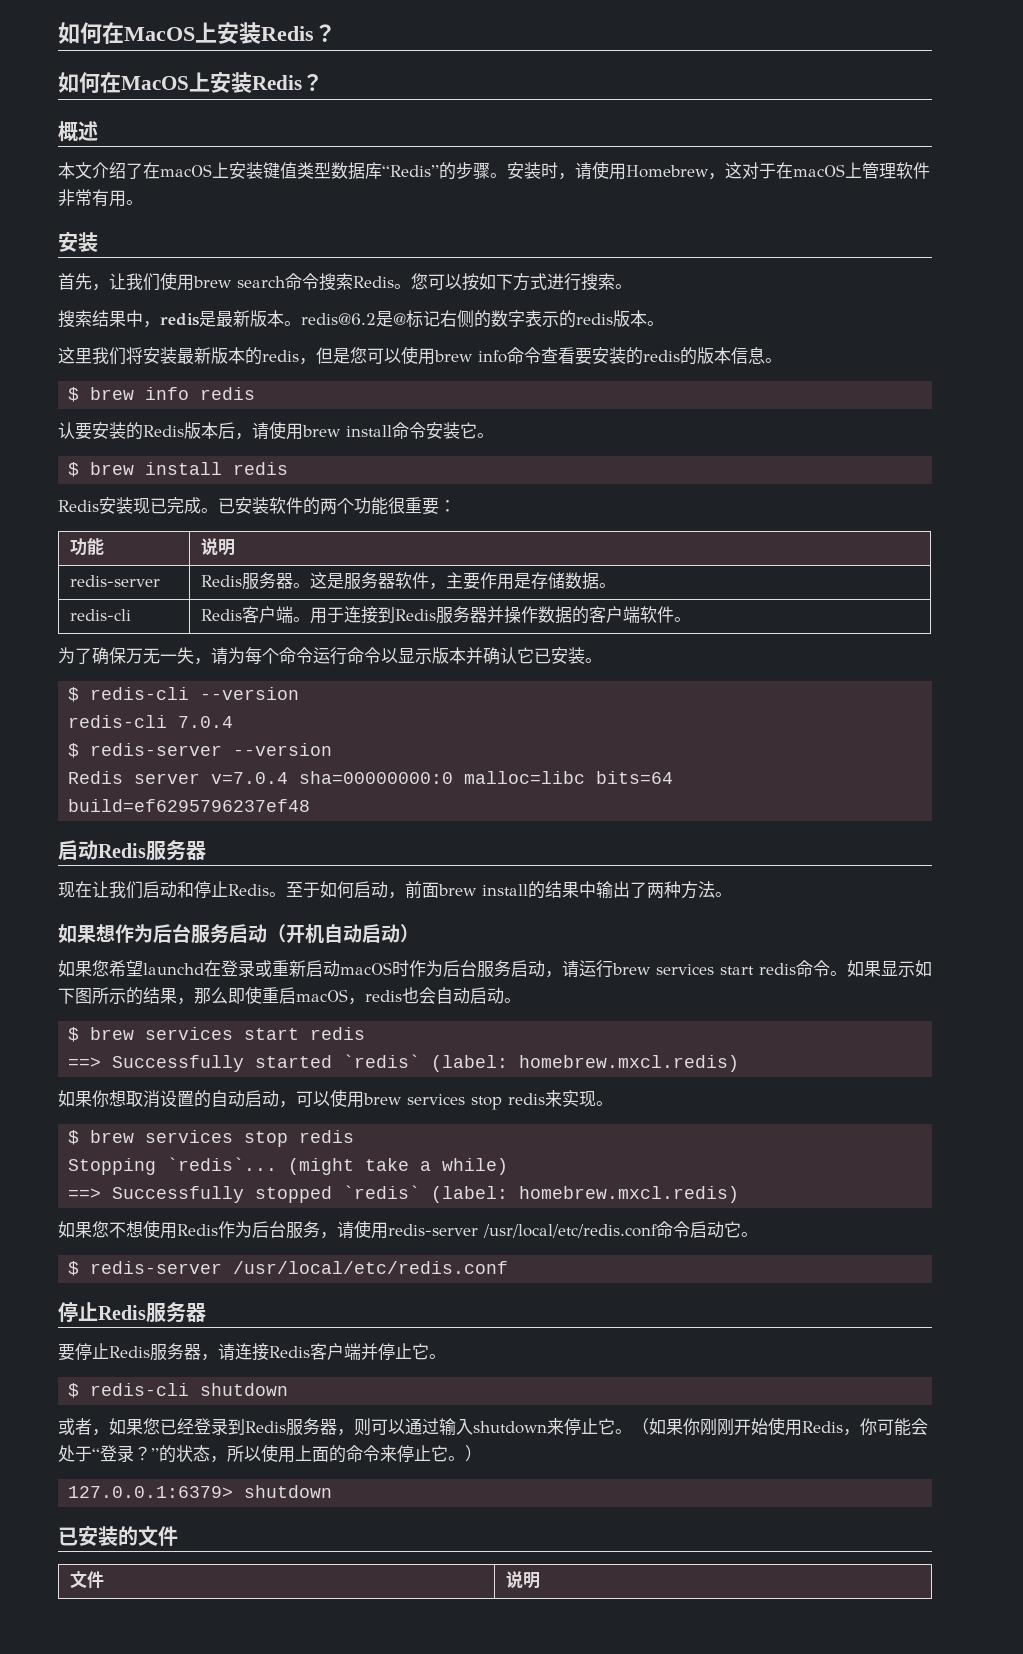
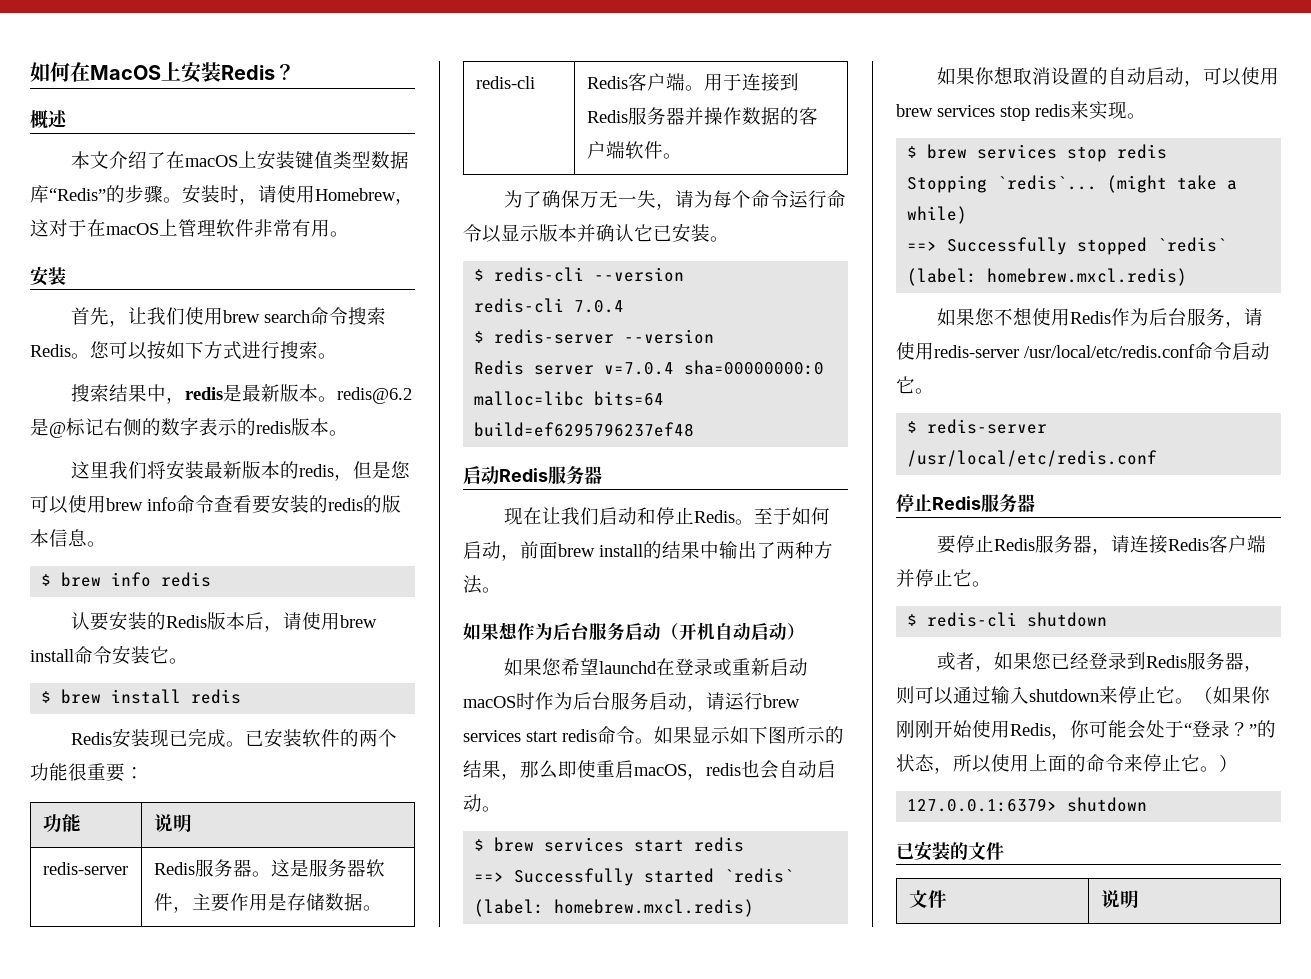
[58,22,336,44] [58,72,323,94] 如何在MacOS上安装Redis？ // 如何在MacOS上安装Redis？ -> [30,62,295,83] 如何在MacOS上安装Redis？

